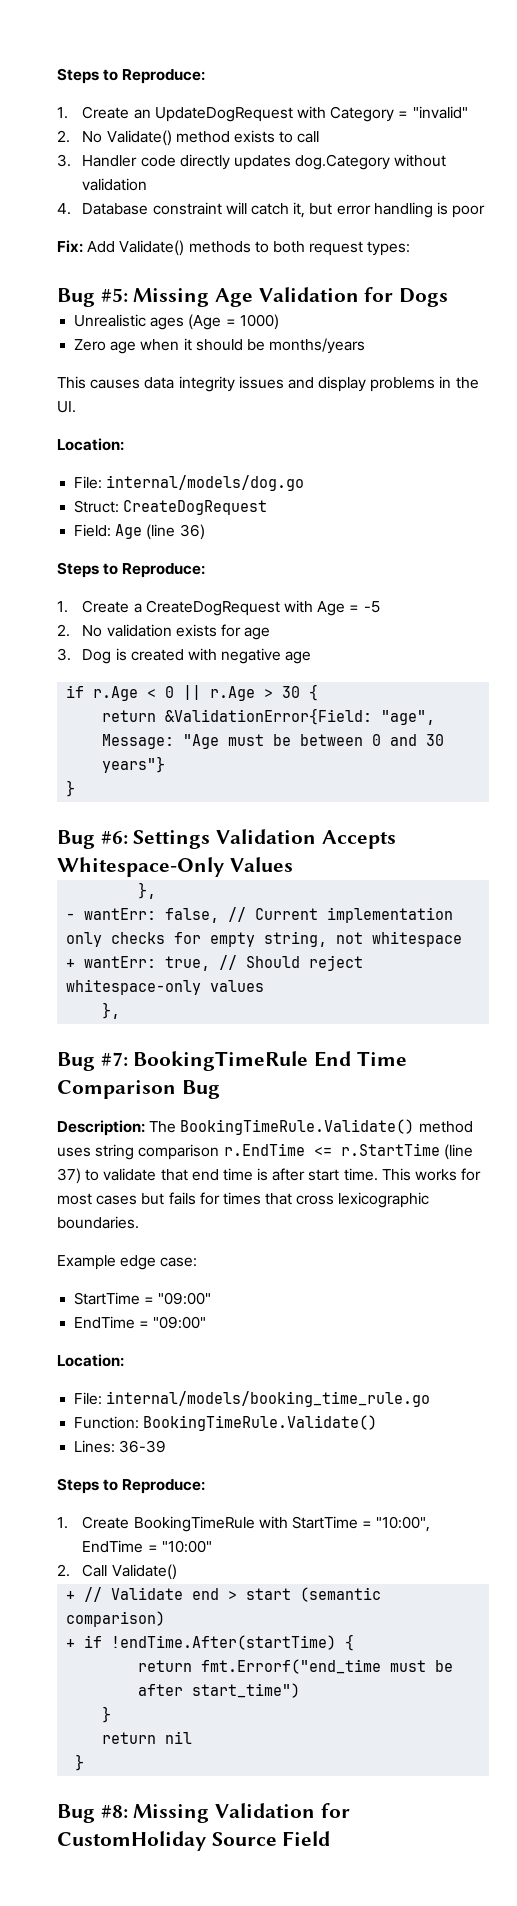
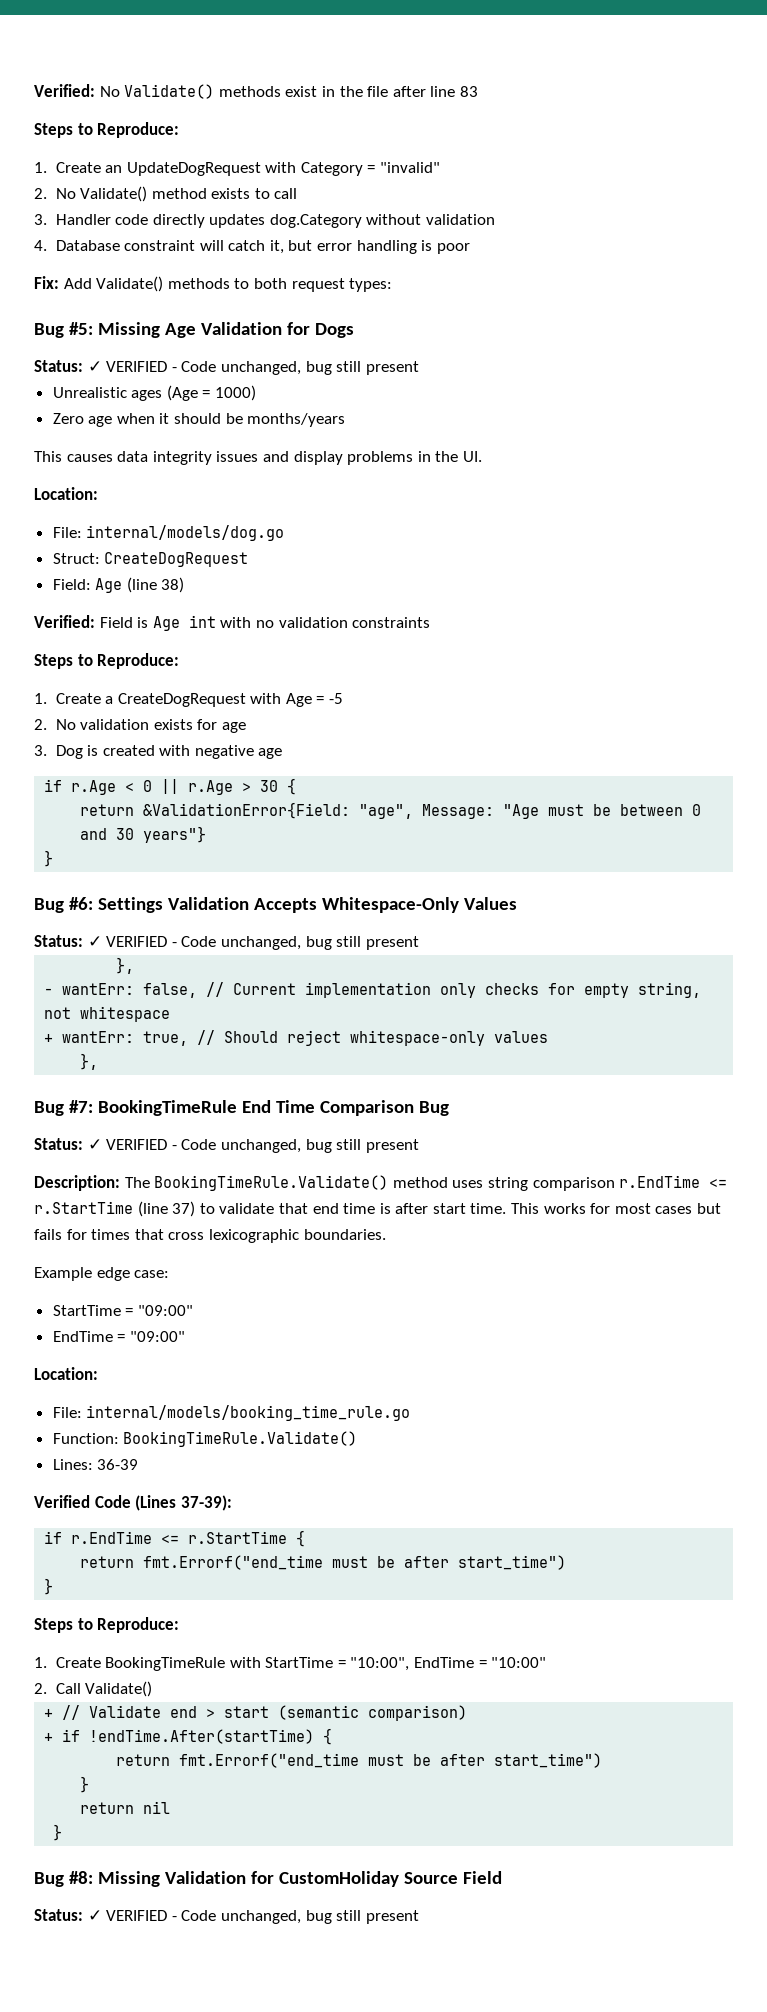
(57, 76) none -> [34,84,478,99] Verified: No Validate() methods exist in the file after line 83 //
(449, 297) none -> [34,360,419,375] // Status: ✓ VERIFIED - Code unchanged, bug still present
[179,524,205,540] 36) -> [161,577,185,593] [34,615,431,631] 38) // Verified: Field is Age int with no validation constraints
(293, 864) none -> [34,935,419,950] // Status: ✓ VERIFIED - Code unchanged, bug still present
(220, 1089) none -> [34,1138,419,1153] // Status: ✓ VERIFIED - Code unchanged, bug still present
(167, 1446) none -> [34,1495,232,1511] [44,1530,306,1547] [80,1555,567,1570] [44,1578,54,1595] // Verified Code (Lines 37-39): // if r.EndTime <= r.StartTime { // return fmt.Errorf("end_time must be after start_time") // }
(331, 1838) none -> [34,1909,419,1924] // Status: ✓ VERIFIED - Code unchanged, bug still present

